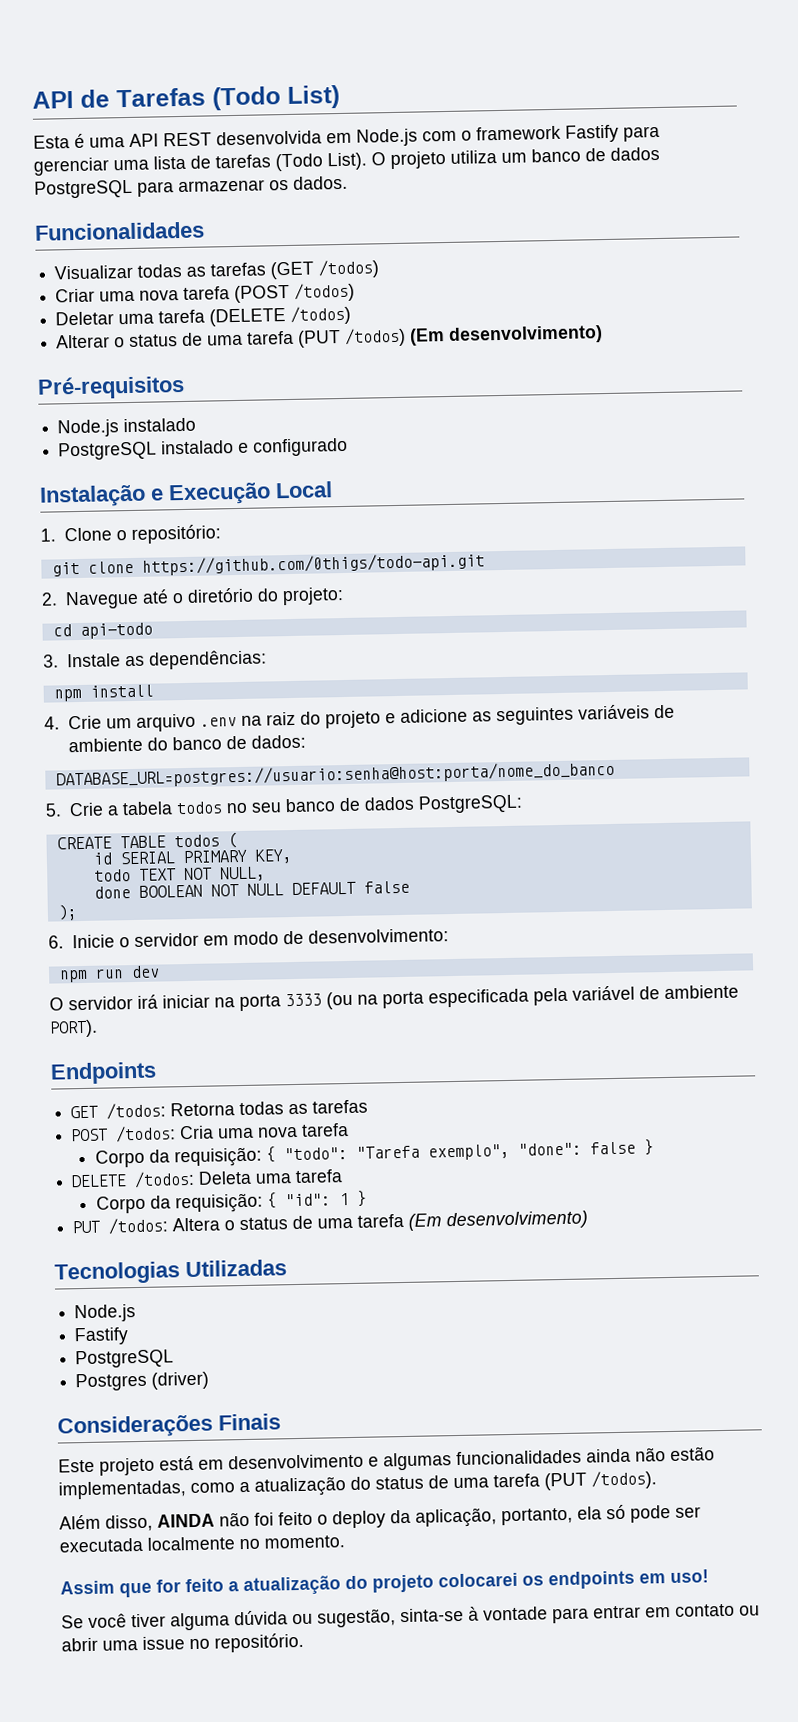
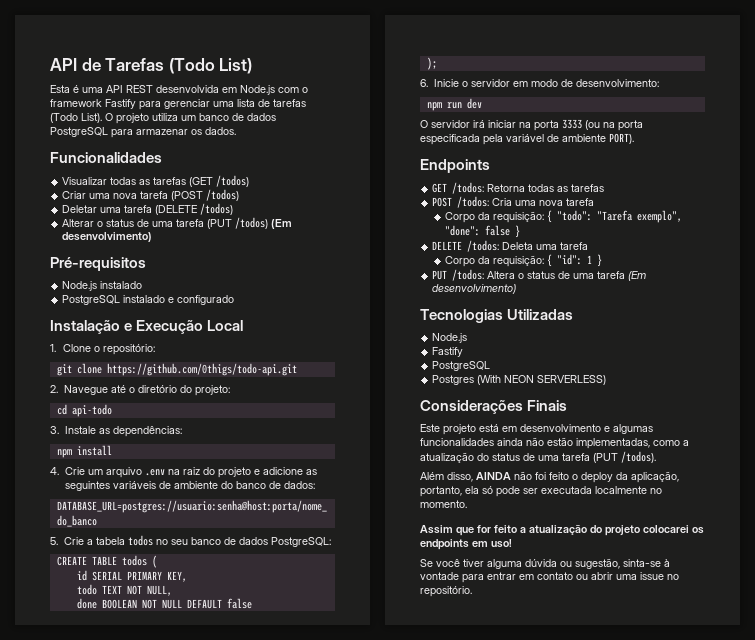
[151,1371,210,1390] (driver) -> [477,375,607,385] (With NEON SERVERLESS)

